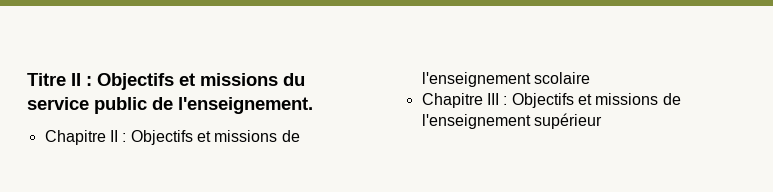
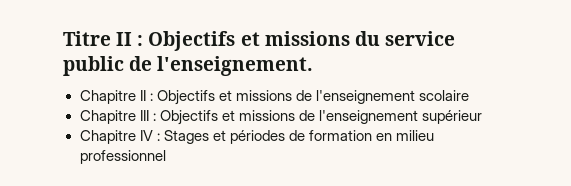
(602, 121) none -> [79,130,434,144] [79,150,166,164] // Chapitre IV : Stages et périodes de formation en milieu professionnel

